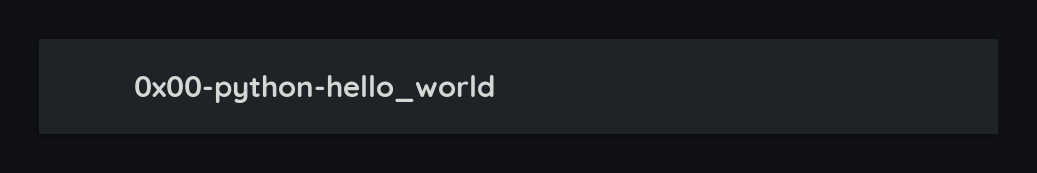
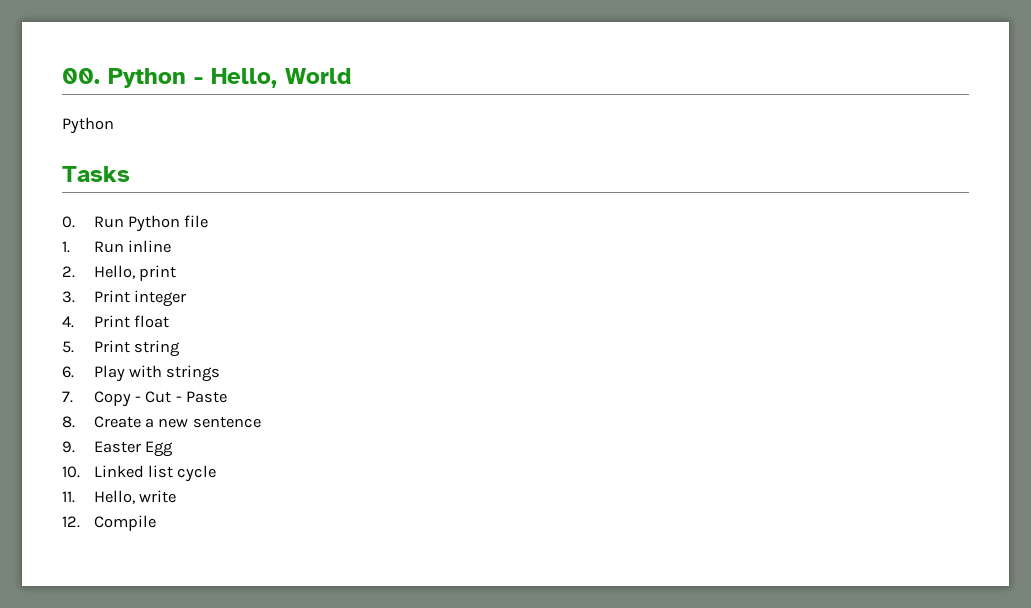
[134,75,495,103] 0x00-python-hello_world -> [62,68,351,88] [62,117,114,134] [62,166,130,182] [62,215,209,232] [62,240,172,253] [62,265,177,281] [62,290,187,307] [62,315,170,328] [62,340,181,357] [62,365,221,382] [62,391,228,407] [62,416,261,428] [62,441,174,457] [62,465,217,482] [62,490,177,504] [62,515,156,531] 00. Python - Hello, World // Python // Tasks // 0. Run Python file // 1. Run inline // 2. Hello, print // 3. Print integer // 4. Print float // 5. Print string // 6. Play with strings // 7. Copy - Cut - Paste // 8. Create a new sentence // 9. Easter Egg // 10. Linked list cycle // 11. Hello, write // 12. Compile

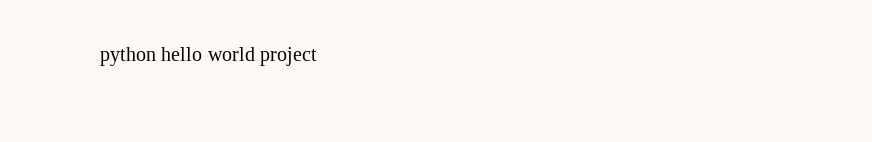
[62,68,351,88] [62,117,114,134] [62,166,130,182] [62,215,209,232] [62,240,172,253] [62,265,177,281] [62,290,187,307] [62,315,170,328] [62,340,181,357] [62,365,221,382] [62,391,228,407] [62,416,261,428] [62,441,174,457] [62,465,217,482] [62,490,177,504] [62,515,156,531] 00. Python - Hello, World // Python // Tasks // 0. Run Python file // 1. Run inline // 2. Hello, print // 3. Print integer // 4. Print float // 5. Print string // 6. Play with strings // 7. Copy - Cut - Paste // 8. Create a new sentence // 9. Easter Egg // 10. Linked list cycle // 11. Hello, write // 12. Compile -> [100,47,318,66] python hello world project

